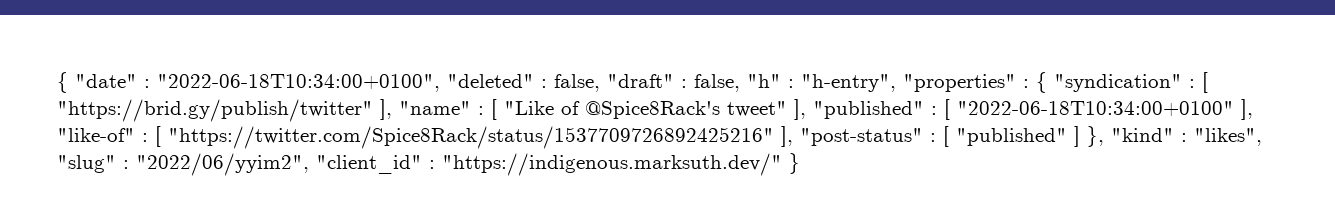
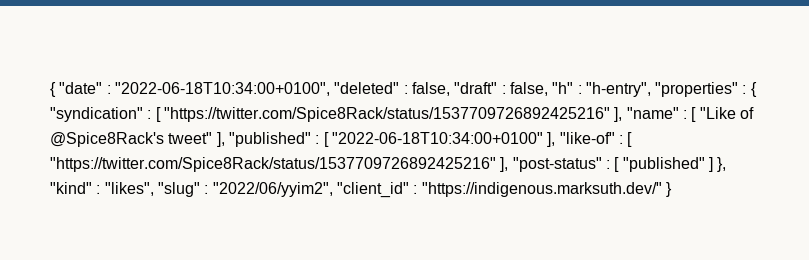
[57,99,373,122] "https://brid.gy/publish/twitter" -> [163,107,610,122] "https://twitter.com/Spice8Rack/status/1537709726892425216"

